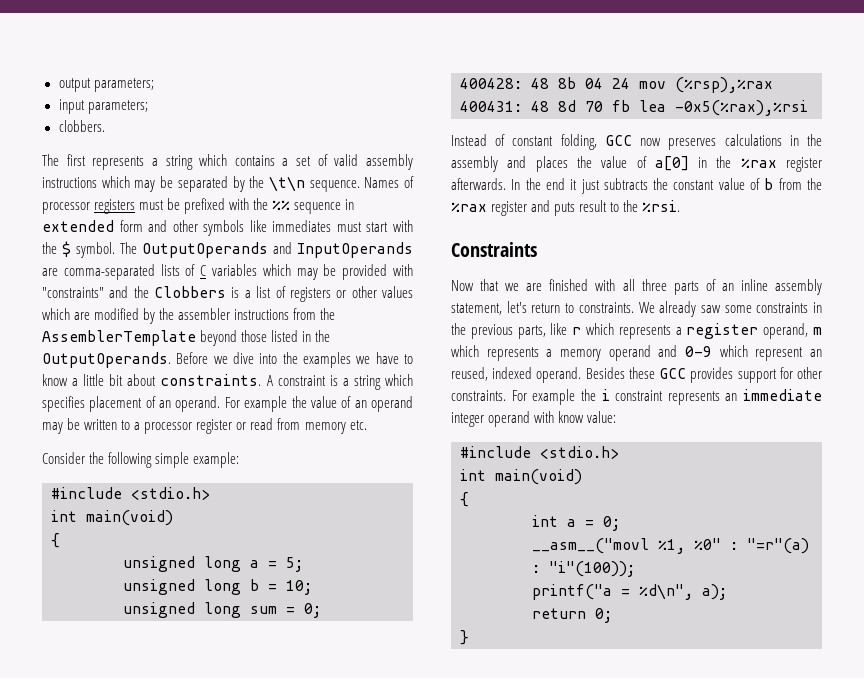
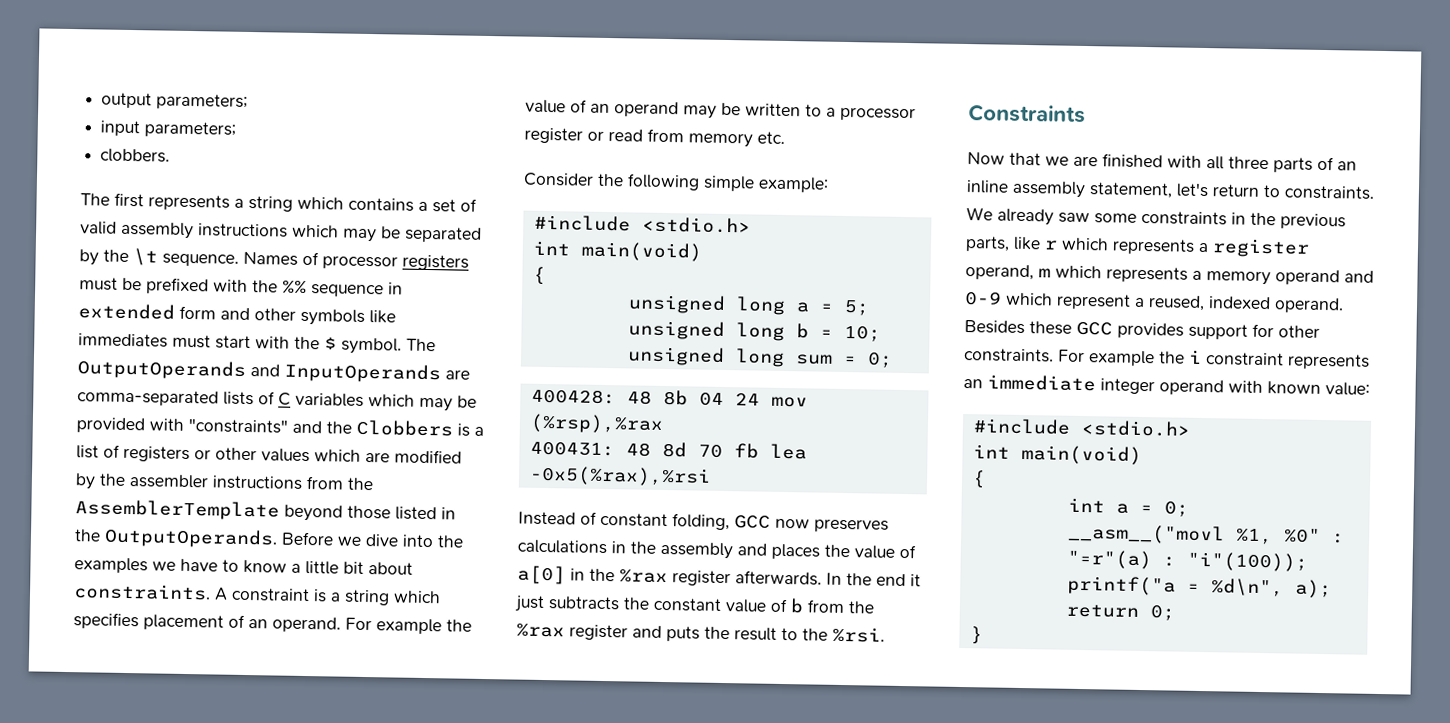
[268,176,305,192] \t\n -> [133,248,158,266] \t
(576, 209) none -> [704,626,730,640] the
[810,349,822,357] an -> [1134,297,1145,308] a
[558,411,585,423] know -> [1267,381,1321,395] known

